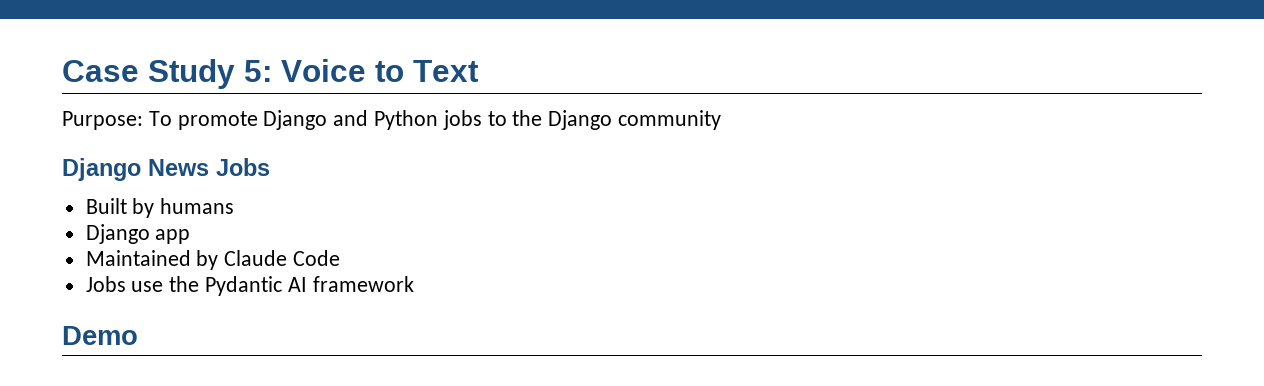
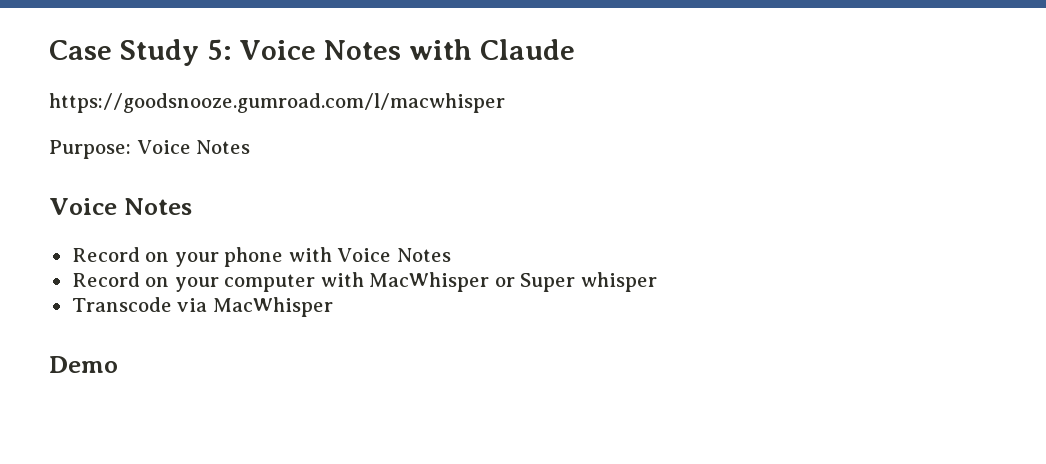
[375,60,479,82] [62,110,722,130] [62,158,270,181] [85,198,235,218] [85,224,191,244] [85,250,341,270] [85,276,414,296] to Text // Purpose: To promote Django and Python jobs to the Django community // Django News Jobs // Built by humans // Django app // Maintained by Claude Code // Jobs use the Pydantic AI framework -> [324,39,575,60] [49,93,505,113] [49,140,251,159] [49,198,192,215] [71,247,451,267] [71,272,657,292] [71,297,333,317] Notes with Claude // https://goodsnooze.gumroad.com/l/macwhisper // Purpose: Voice Notes // Voice Notes // Record on your phone with Voice Notes // Record on your computer with MacWhisper or Super whisper // Transcode via MacWhisper

